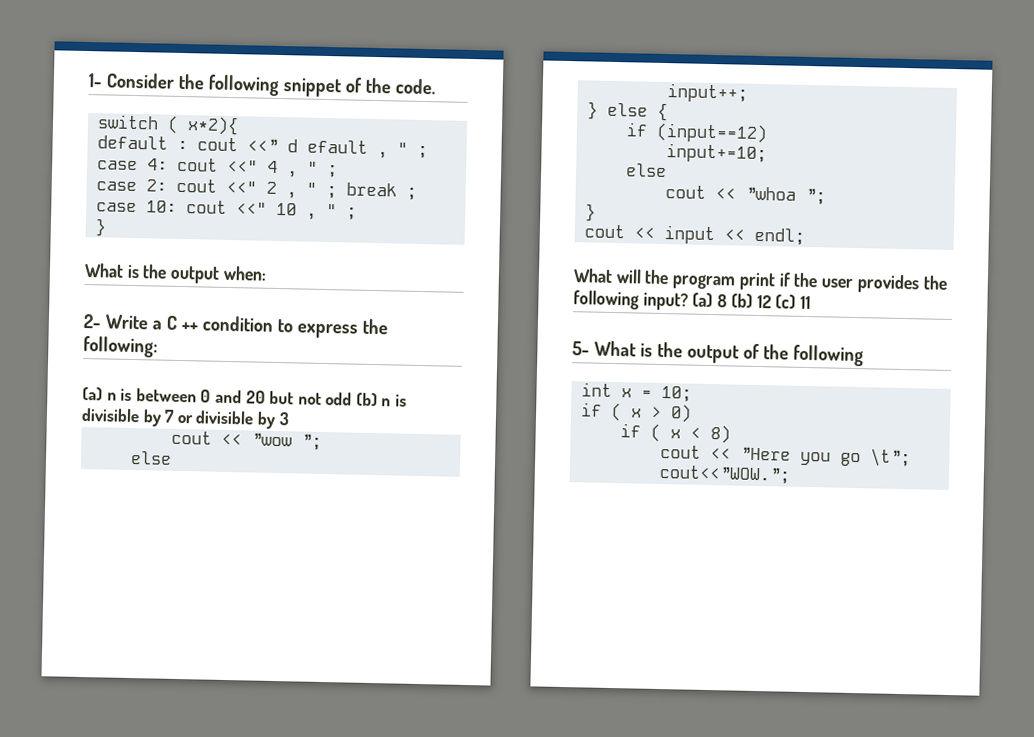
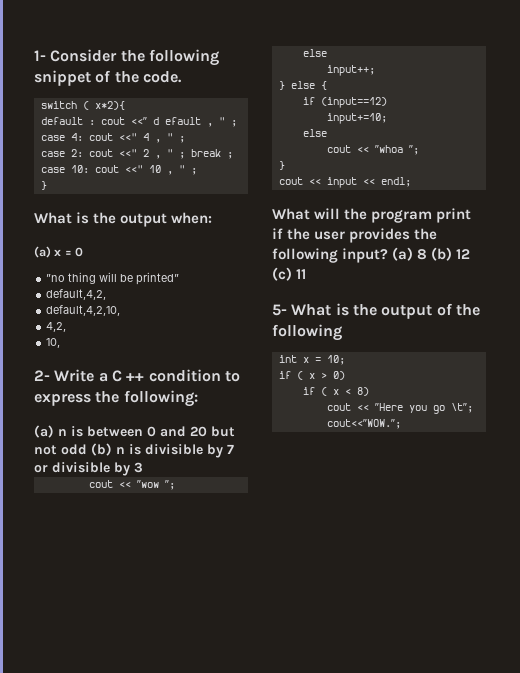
(267, 273) none -> [34,246,84,258] [46,272,180,285] [46,289,107,300] [46,305,121,316] [46,322,67,332] [46,338,61,348] // (a) x = 0 // ”no thing will be printed” // default,4,2, // default,4,2,10, // 4,2, // 10,

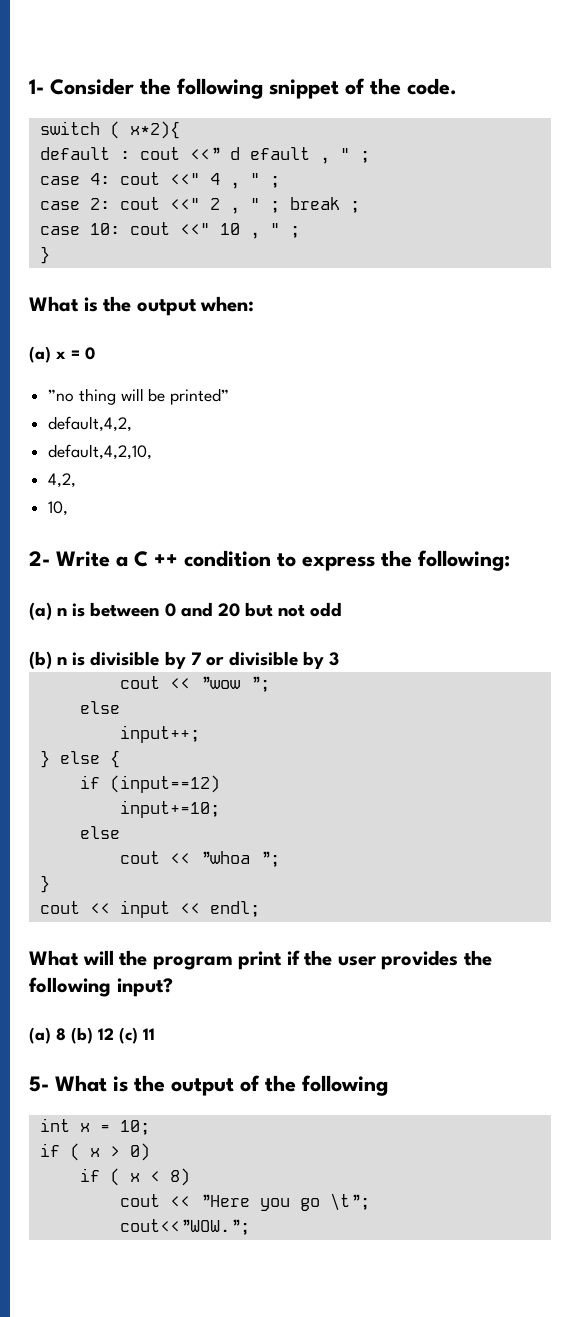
(87, 449) none -> (343, 609) //
(389, 255) none -> (173, 987) //

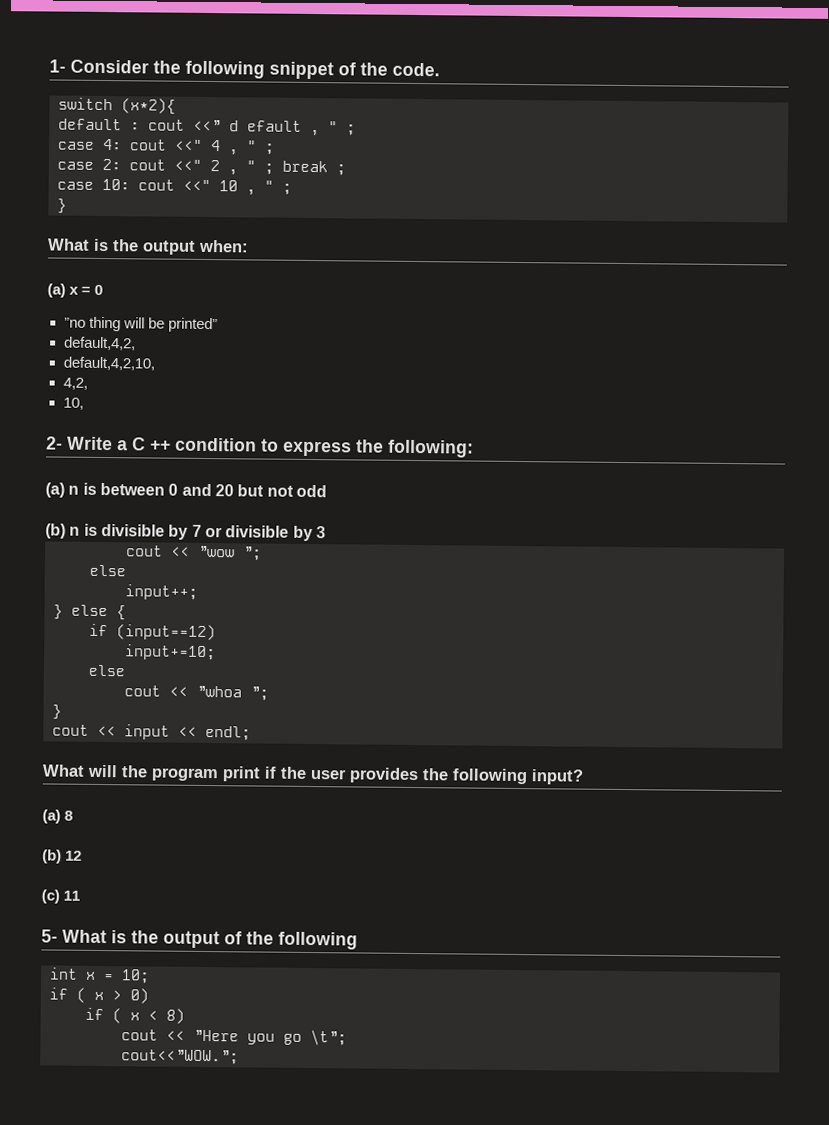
[109,121,180,139] ( x*2){ -> [121,98,176,115] (x*2){
(66, 1034) none -> (74, 815) //
(114, 1034) none -> (83, 855) //

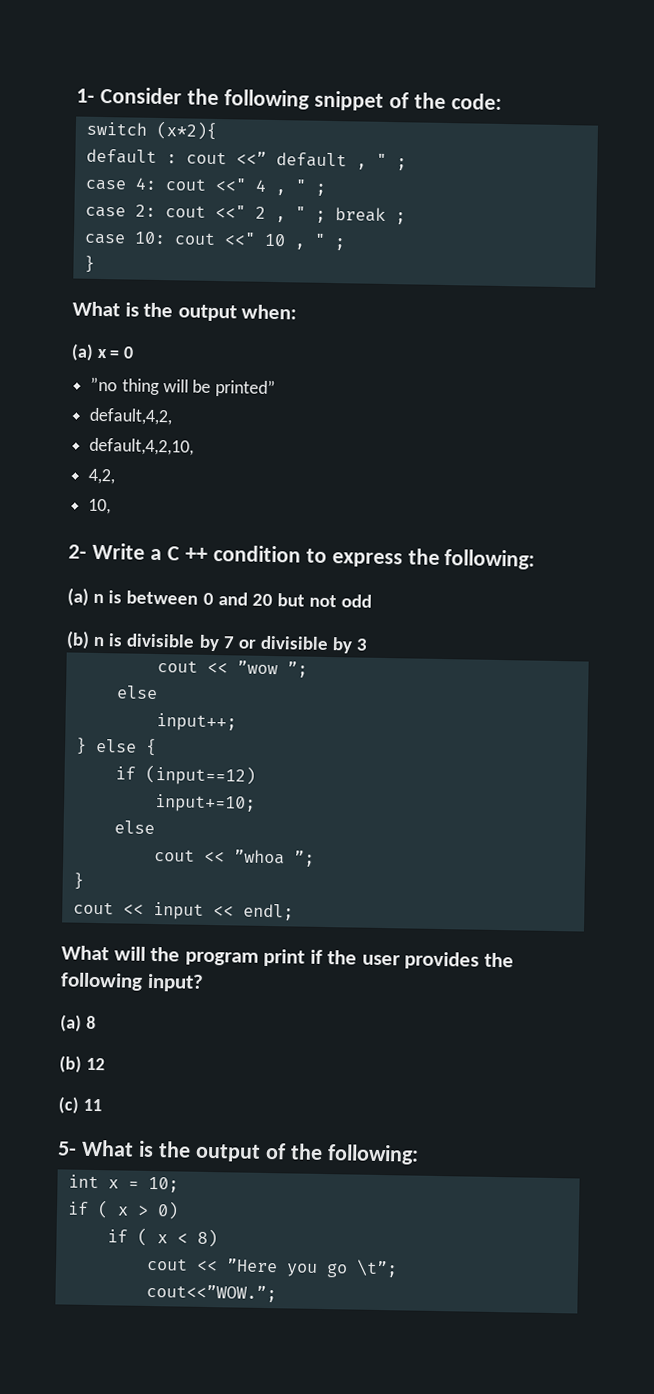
[392,62,440,77] code. -> [450,93,502,110] code:
[229,120,302,132] d efault -> [275,152,347,168] default
[278,931,358,950] following -> [326,1144,419,1165] following:

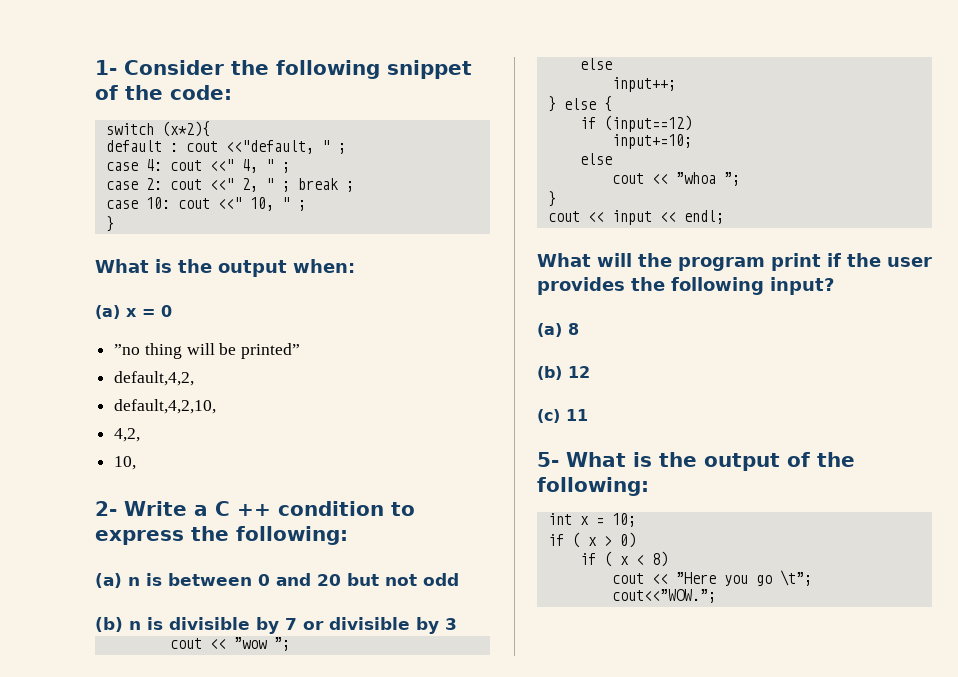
[235,151,367,170] <<” default , -> [225,140,314,154] <<"default,
[254,179,286,196] 4 , -> [241,159,258,173] 4,
[254,206,286,223] 2 , -> [241,178,258,192] 2,
[263,233,305,250] 10 , -> [249,197,274,211] 10,

